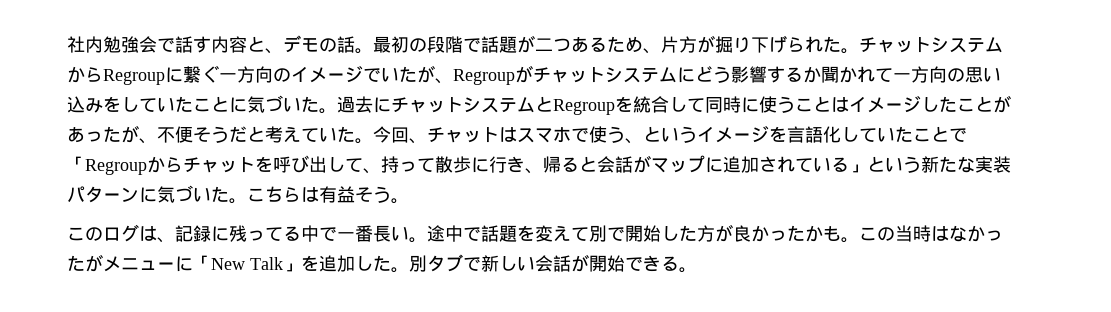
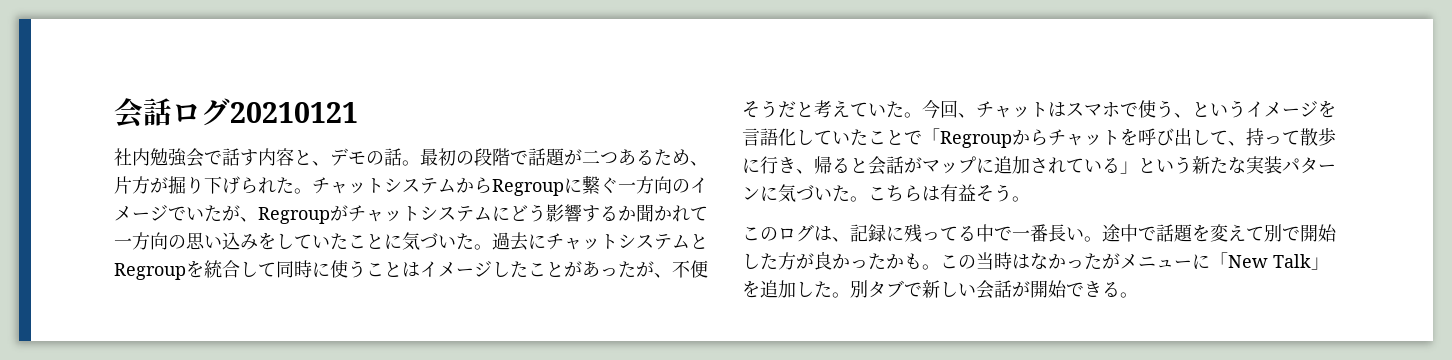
(67, 44) none -> [114,98,358,128] 会話ログ20210121 //

